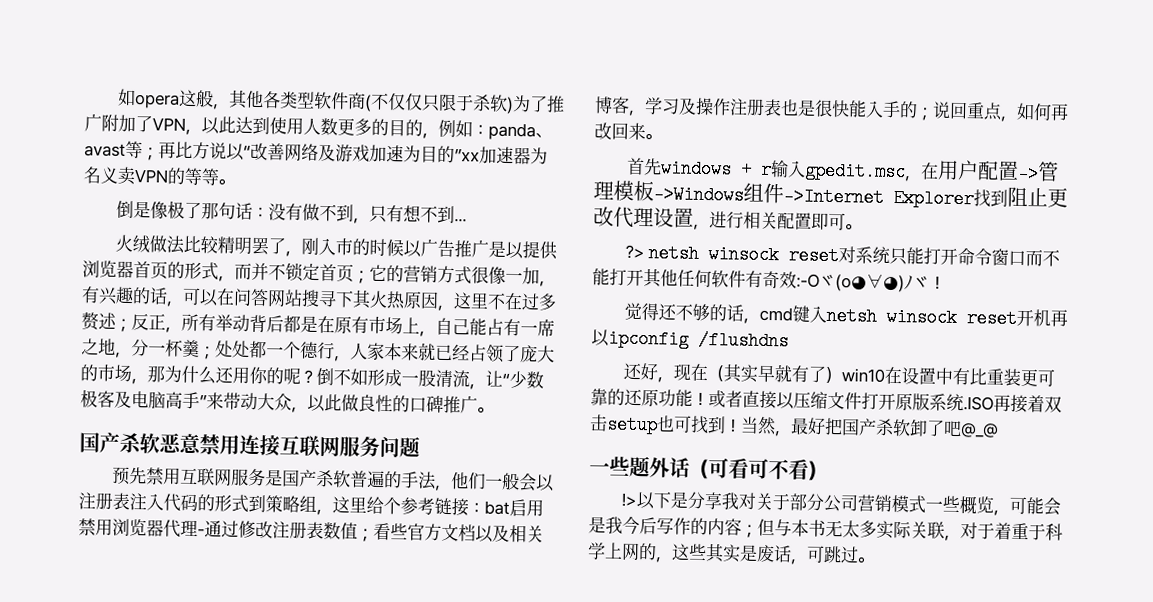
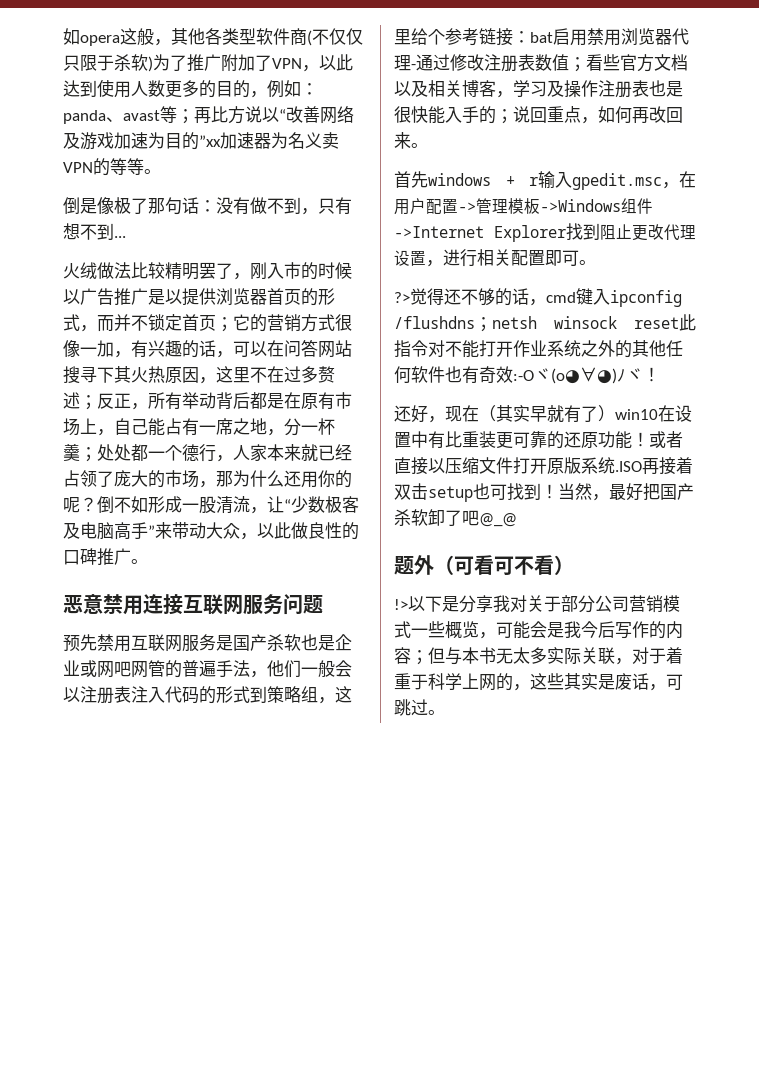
[79,432,160,454] 国产杀软 -> (148, 561) none
[349,470,402,489] 普遍的 -> [301,634,352,651] [63,660,216,678] 也是企业或网吧网管的普遍
[648,244,1061,267] [592,268,946,293] netsh winsock reset对系统只能打开命令窗口而不能打开其他任何软件有奇效:-Oヾ(o◕∀◕)ﾉヾ！ // -> (410, 297) none
[825,306,1068,328] [591,329,789,351] netsh winsock reset开机再以ipconfig /flushdns -> [610,290,682,307] [394,314,696,332] [394,340,683,358] [394,366,660,384] ipconfig /flushdns；netsh winsock reset此指令对不能打开作业系统之外的其他任何软件也有奇效:-Oヾ(o◕∀◕)ﾉヾ！
[589,455,690,478] 一些题外话 -> [394,555,434,575] 题外

